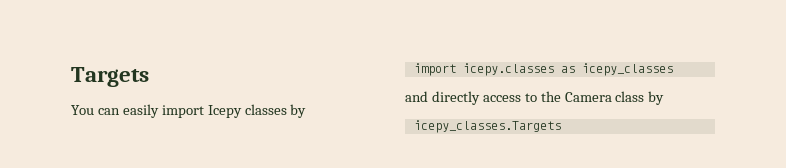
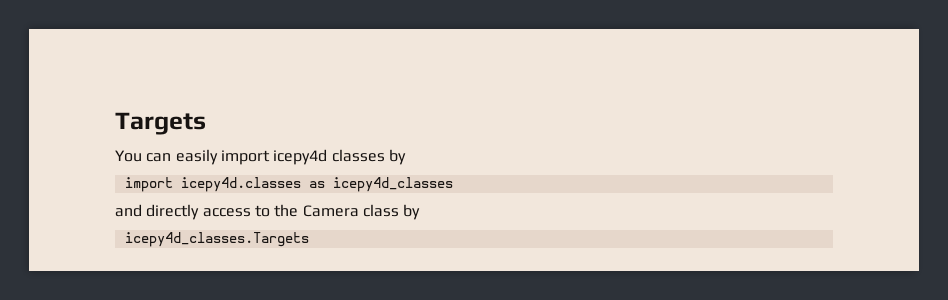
[207,105,242,118] Icepy -> [273,149,328,165] icepy4d
[462,63,673,76] icepy.classes as icepy_classes -> [180,177,453,192] icepy4d.classes as icepy4d_classes
[413,120,561,133] icepy_classes.Targets -> [124,232,309,247] icepy4d_classes.Targets

